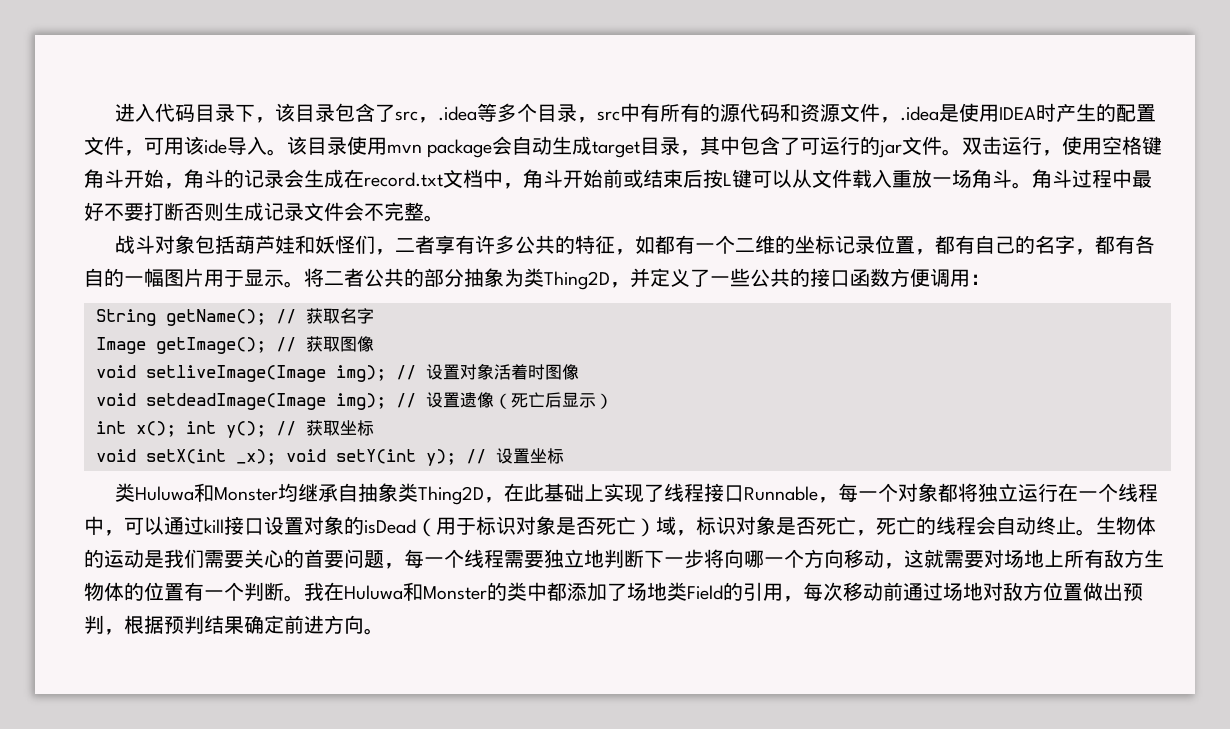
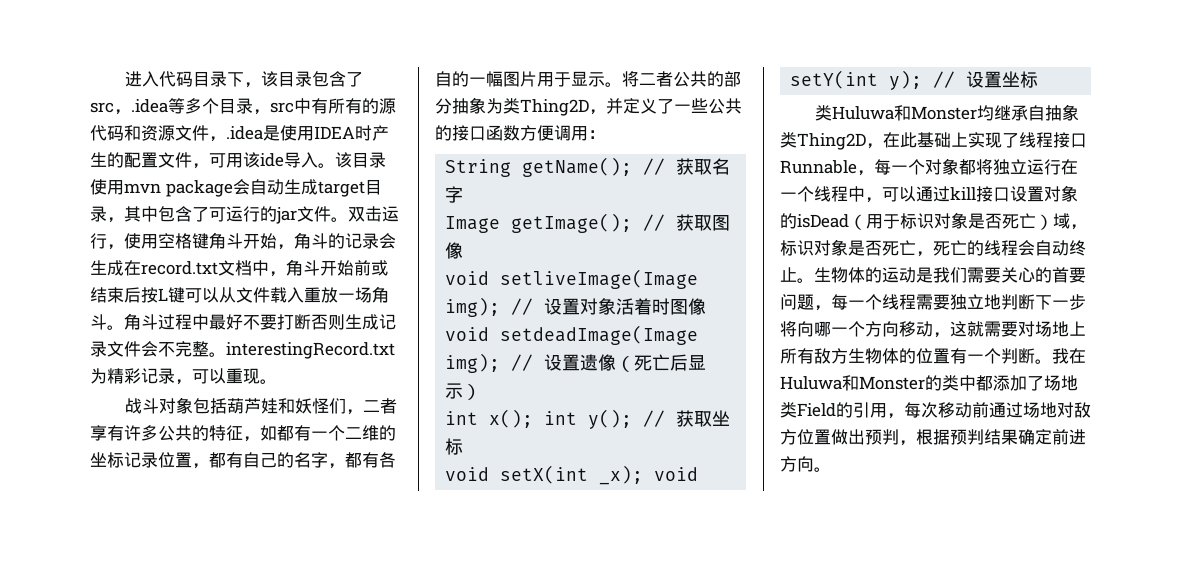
(444, 218) none -> [226,342,395,359] [90,368,277,385] interestingRecord.txt为精彩记录，可以重现。

